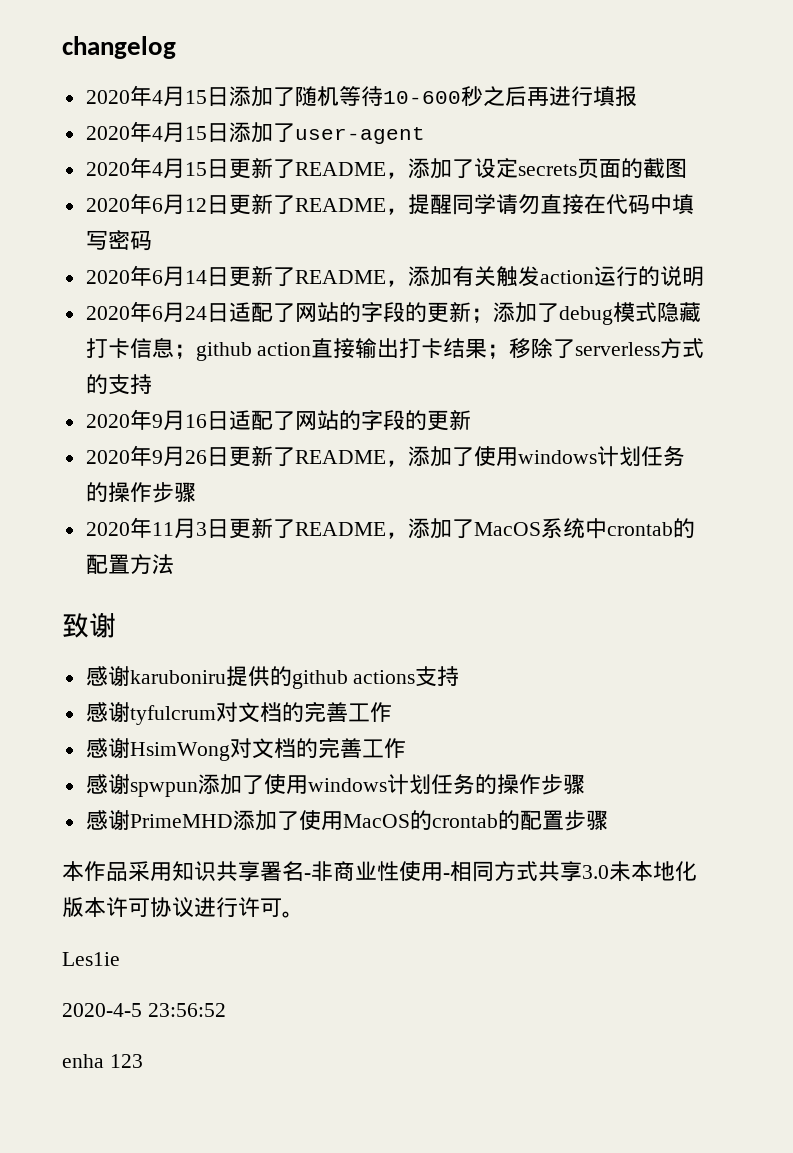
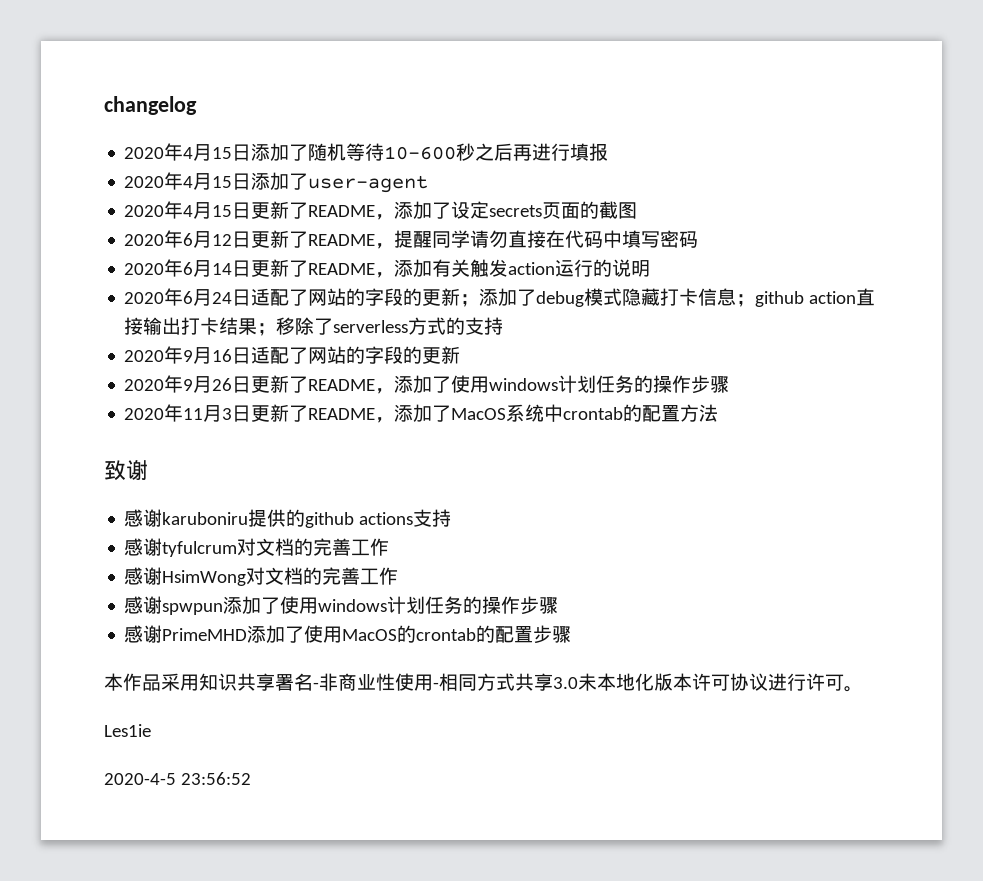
[62,1054,143,1068] // enha 123 -> (251, 778) none

